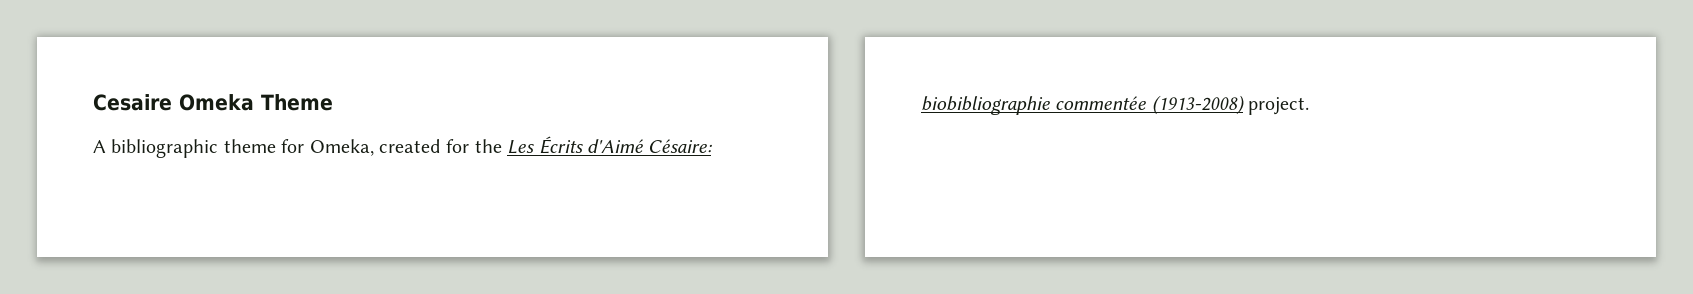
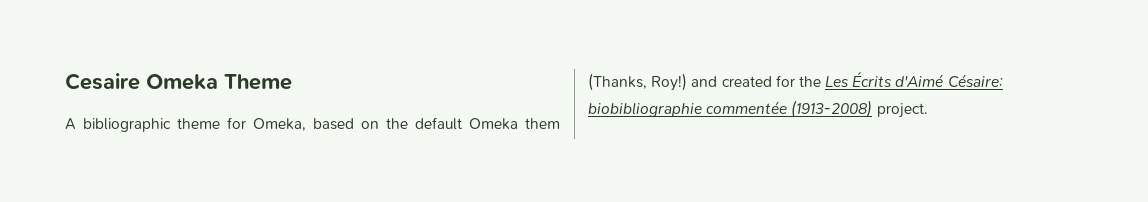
(374, 147) none -> [313,117,560,130] [588,73,718,91] based on the default Omeka them (Thanks, Roy!) and

